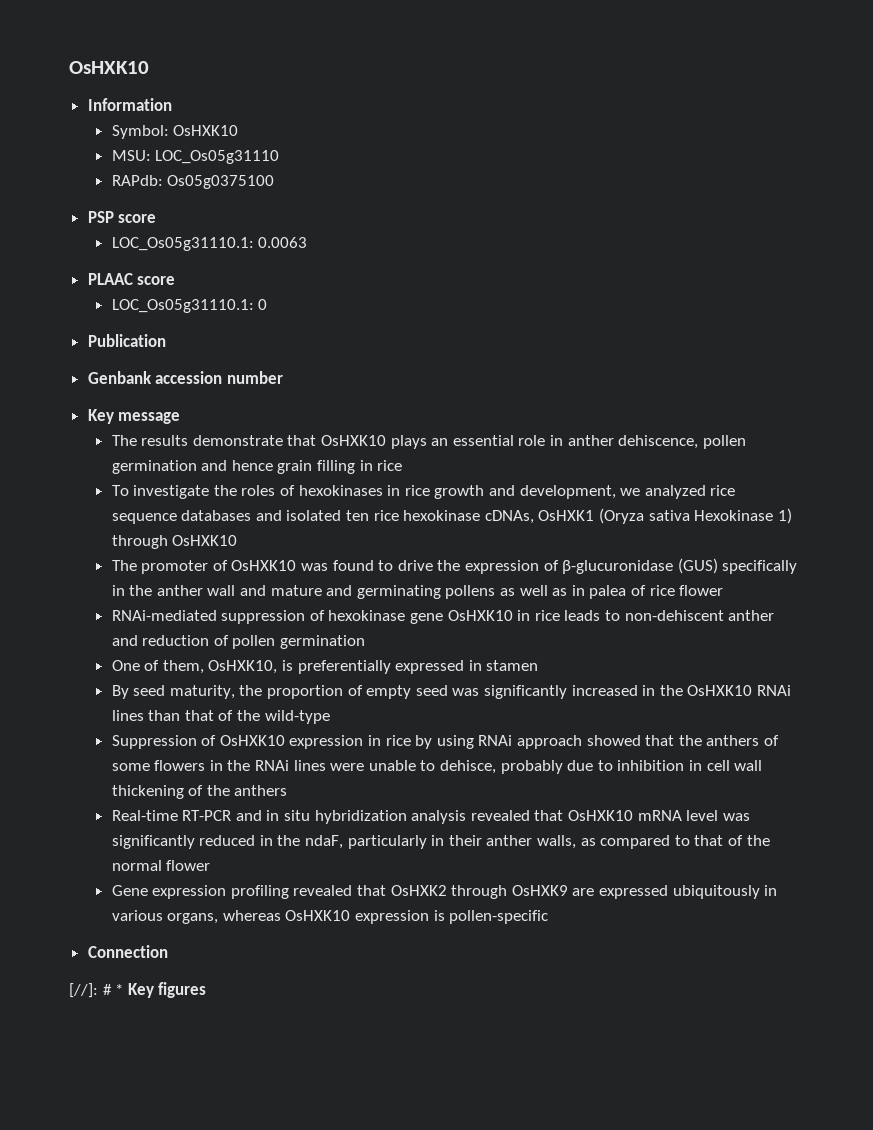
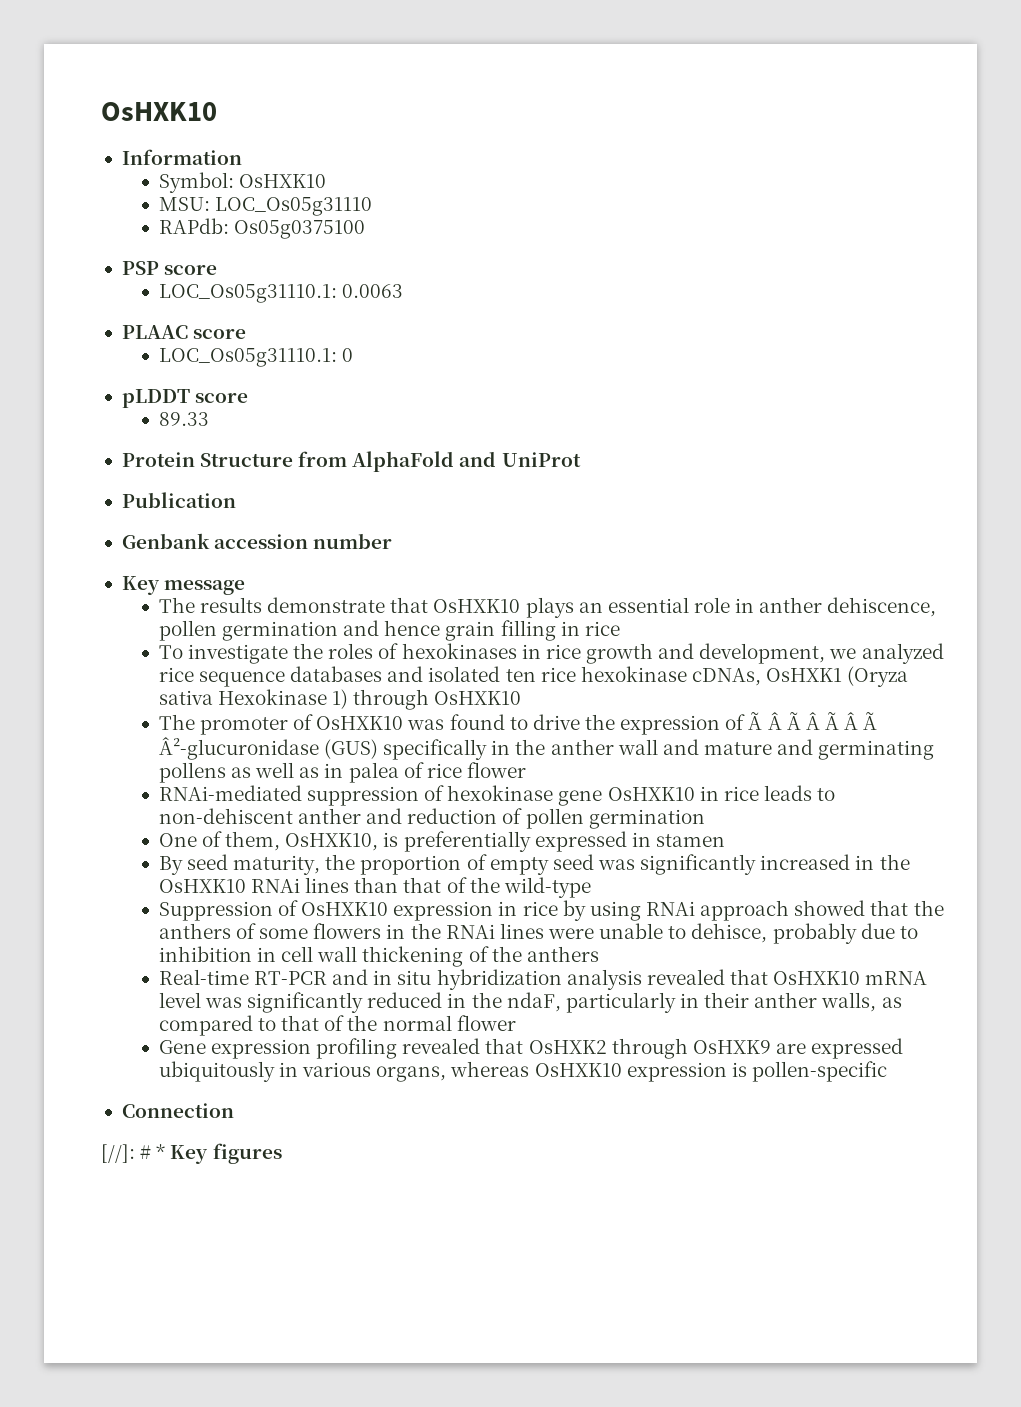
(268, 304) none -> [121,389,249,408] [158,412,209,426] [121,451,581,472] // pLDDT score // 89.33 // Protein Structure from AlphaFold and UniProt
[562,560,674,574] β-glucuronidase -> [748,712,878,730] [158,737,319,760] Ã Â Ã Â Ã Â Ã Â²-glucuronidase

